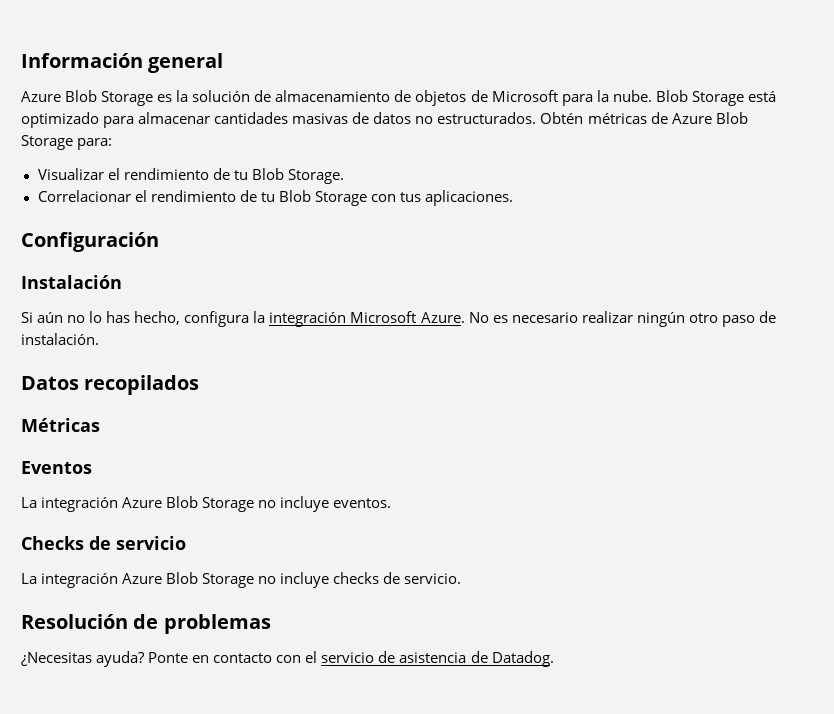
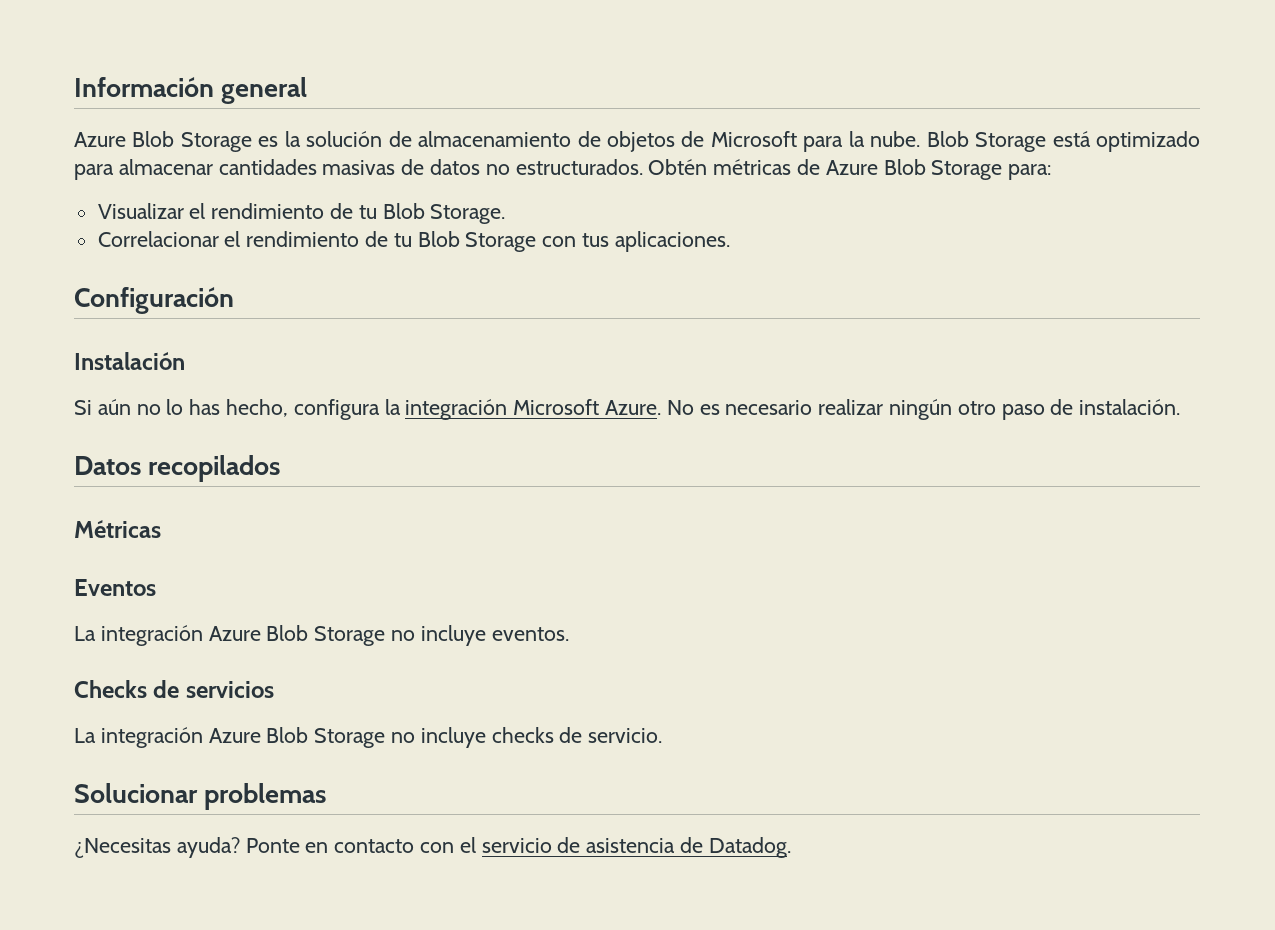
[116,536,186,550] servicio -> [185,681,274,698] servicios
[21,614,159,629] Resolución de -> [74,783,198,803] Solucionar

